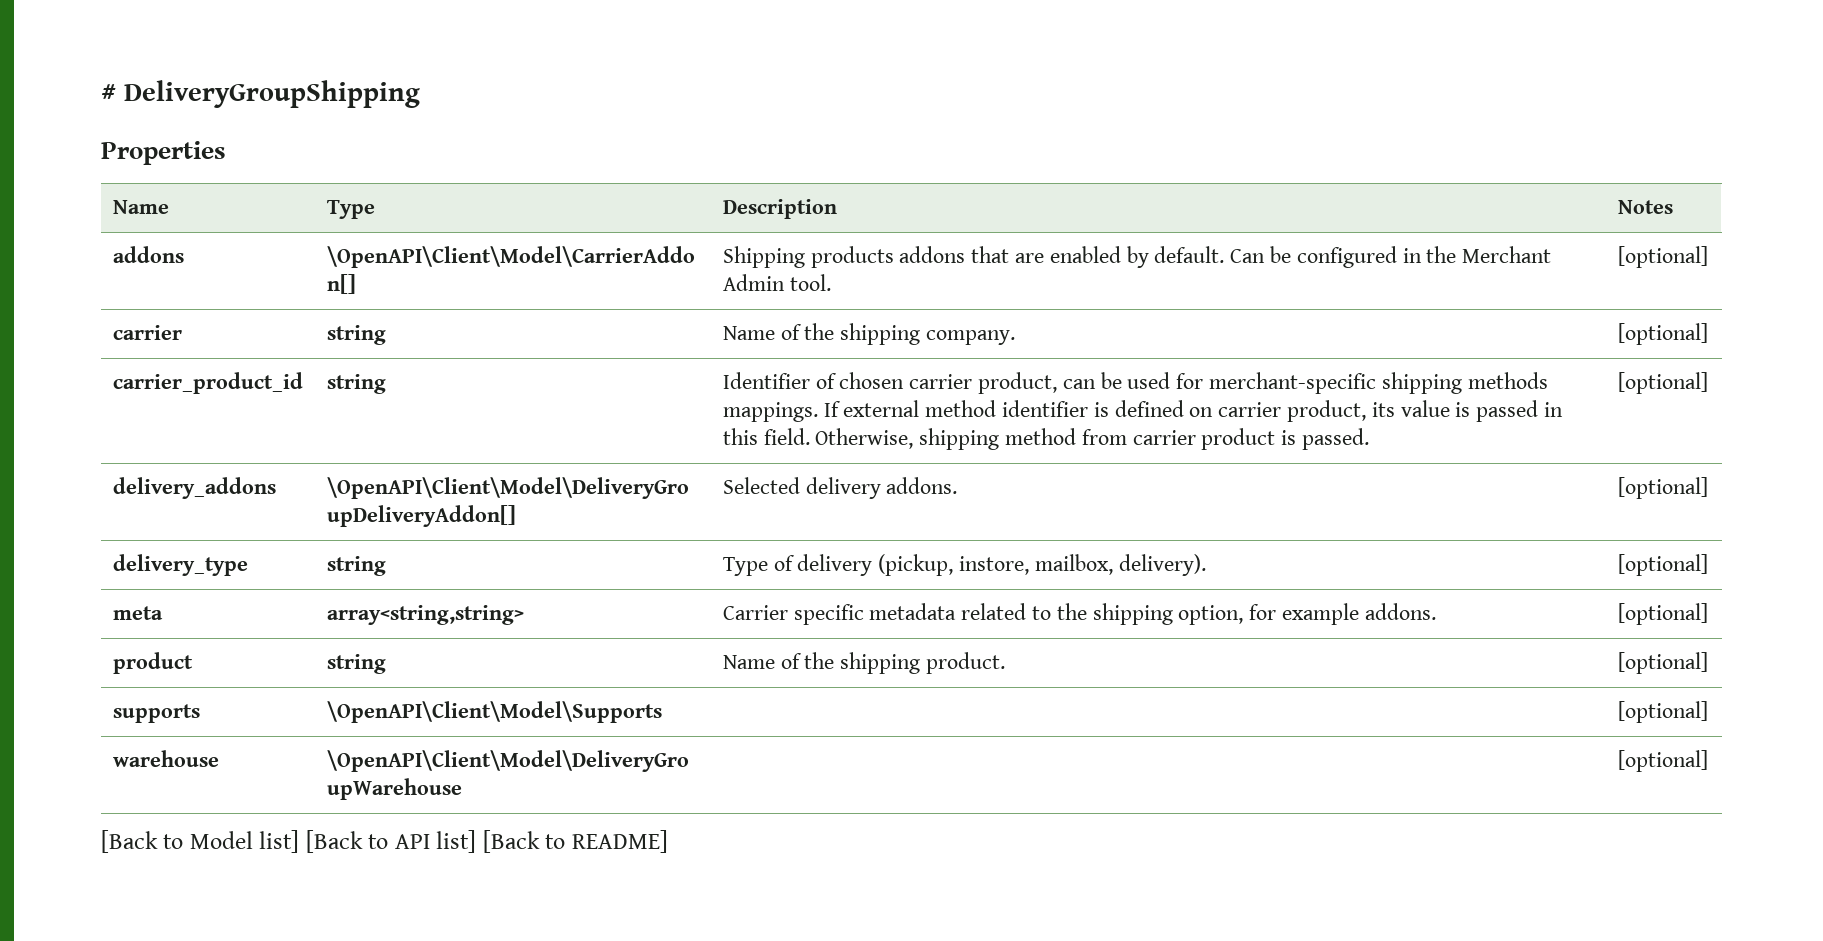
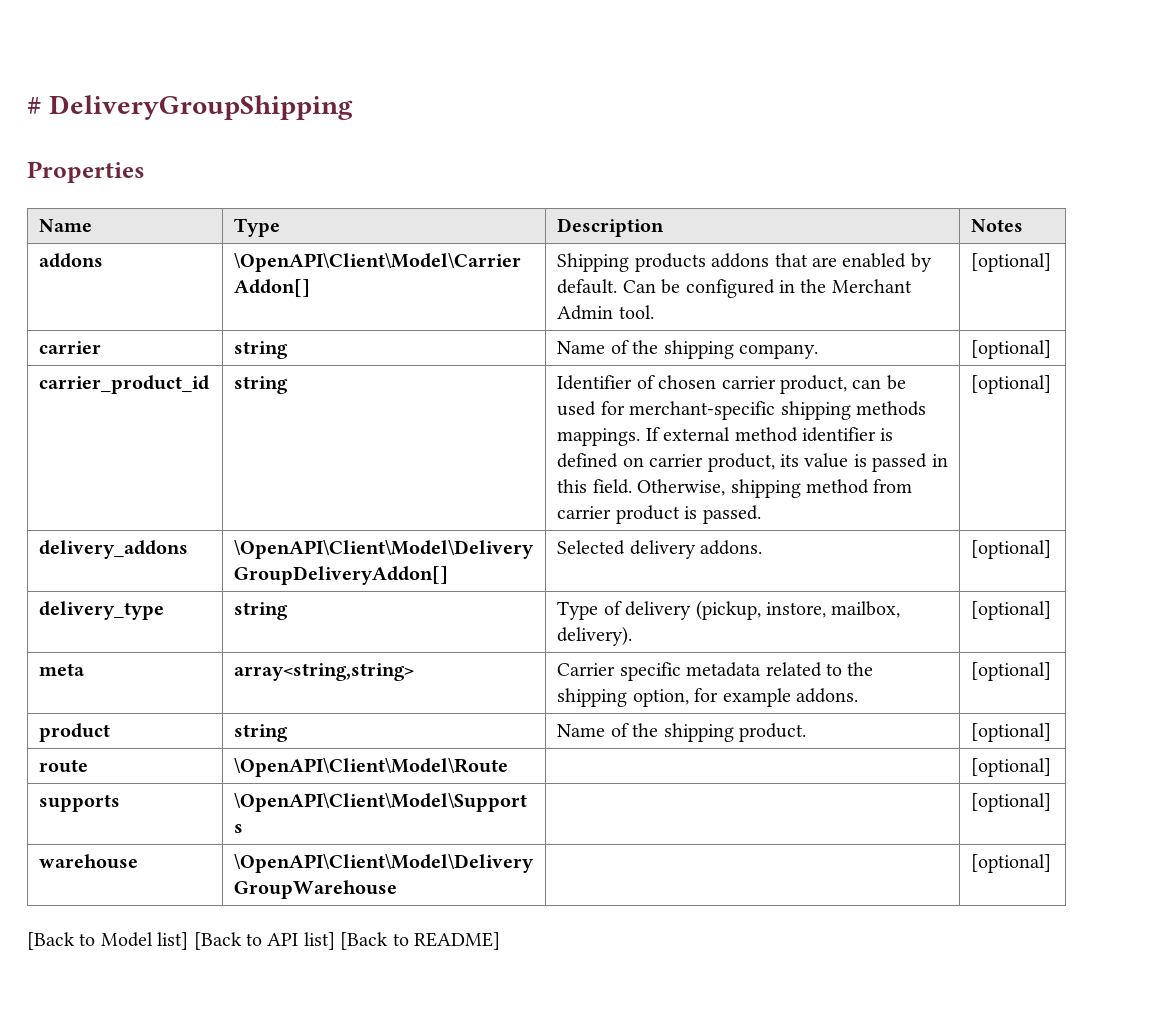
(1708, 663) none -> [39,759,89,773] [234,758,509,777] [971,758,1052,777] // route | \OpenAPI\Client\Model\Route | | [optional]

